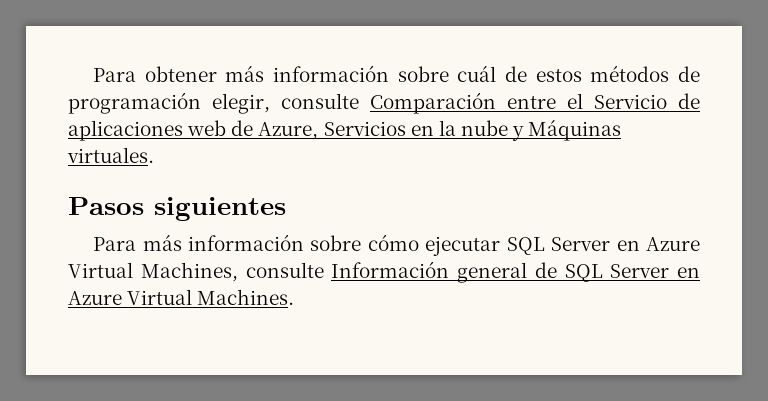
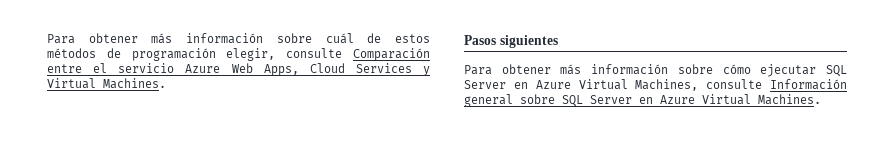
[594,93,700,109] [68,119,622,141] [67,147,154,163] Servicio de aplicaciones web de Azure, Servicios en la nube y Máquinas virtuales. -> [118,63,430,76] [47,78,166,89] servicio Azure Web Apps, Cloud Services y Virtual Machines.
(137, 244) none -> [501,64,551,74] obtener
[534,262,557,278] de -> [520,94,555,104] sobre

